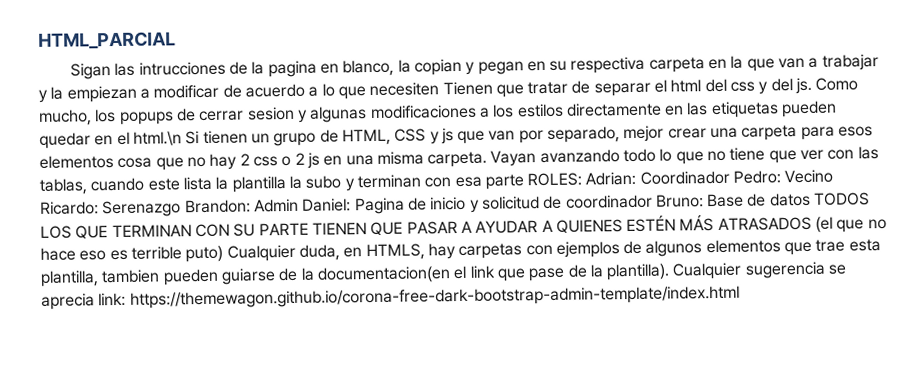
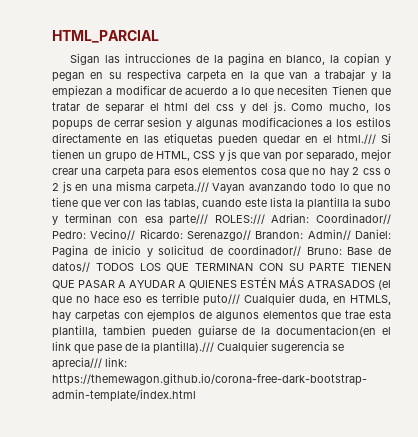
[132,131,182,146] html.\n -> [337,134,376,144] html.///
[427,151,488,168] carpeta. -> [154,182,209,194] carpeta.///
[484,169,834,190] [40,198,299,218] parte ROLES: Adrian: Coordinador Pedro: Vecino Ricardo: Serenazgo Brandon: Admin -> [169,213,391,226] [52,229,351,241] parte/// ROLES:/// Adrian: Coordinador// Pedro: Vecino// Ricardo: Serenazgo// Brandon: Admin//
[565,194,653,209] coordinador -> [228,245,302,256] coordinador//
[769,192,811,207] datos -> [52,262,90,272] datos//
[185,245,224,263] puto) -> [203,294,240,306] puto///
[606,263,671,281] plantilla). -> [153,341,214,354] plantilla).///
[41,293,95,310] aprecia -> [52,357,102,370] aprecia///

